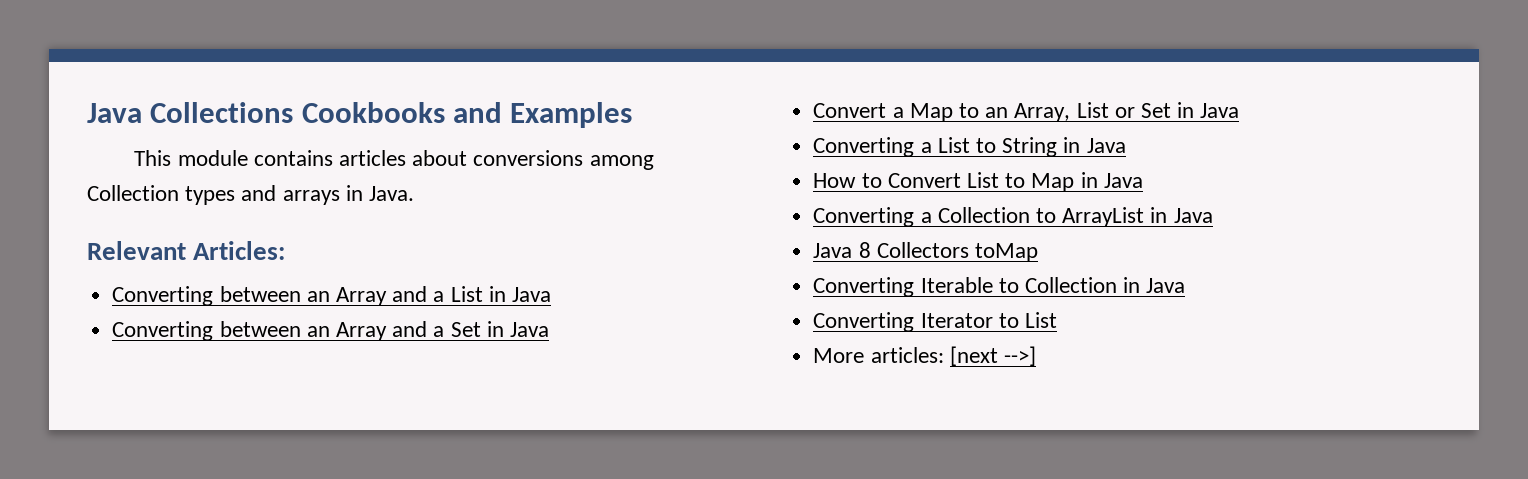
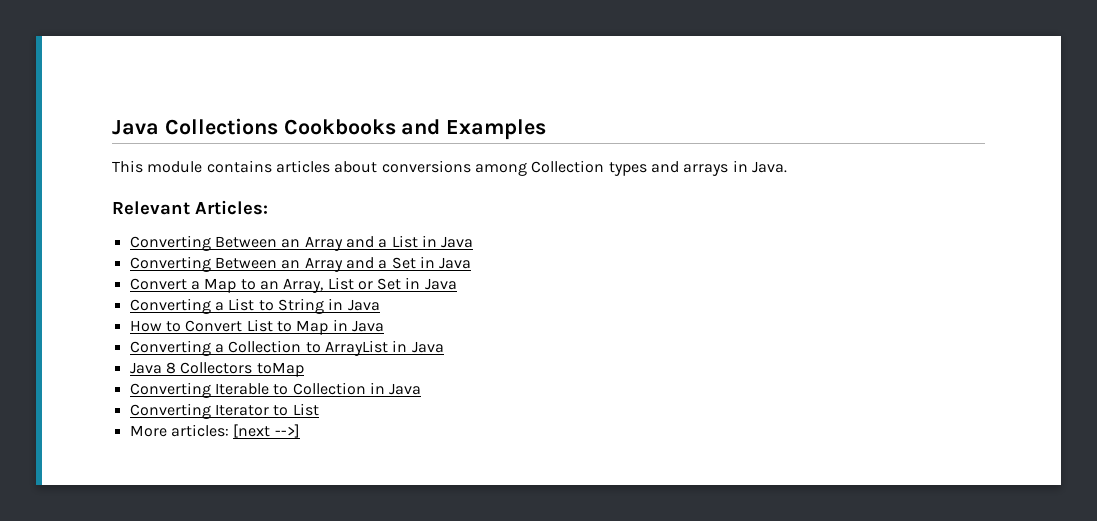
[219,286,301,302] between -> [214,236,277,248] Between
[219,321,301,337] between -> [214,257,277,269] Between

